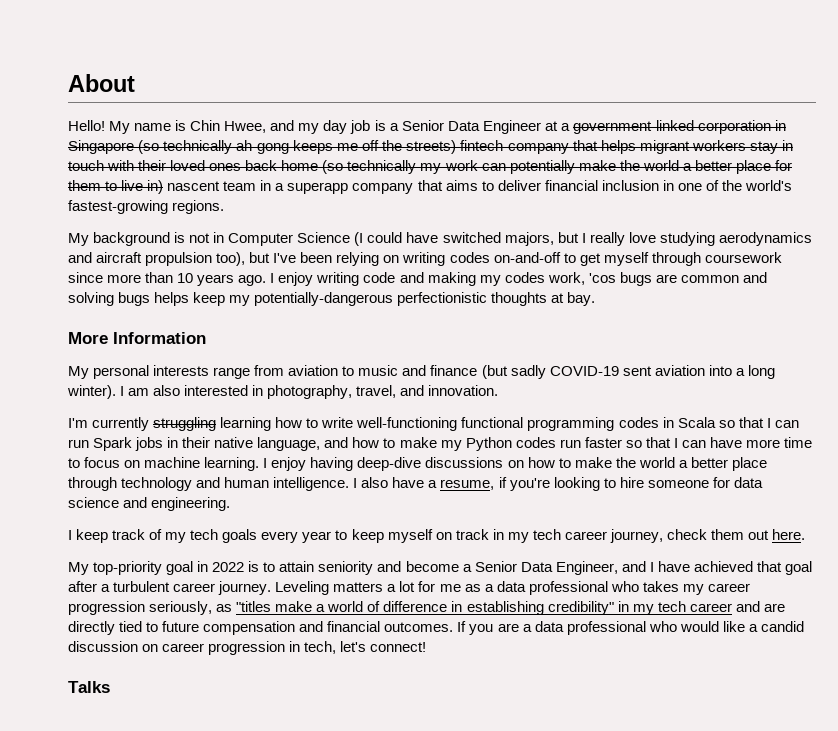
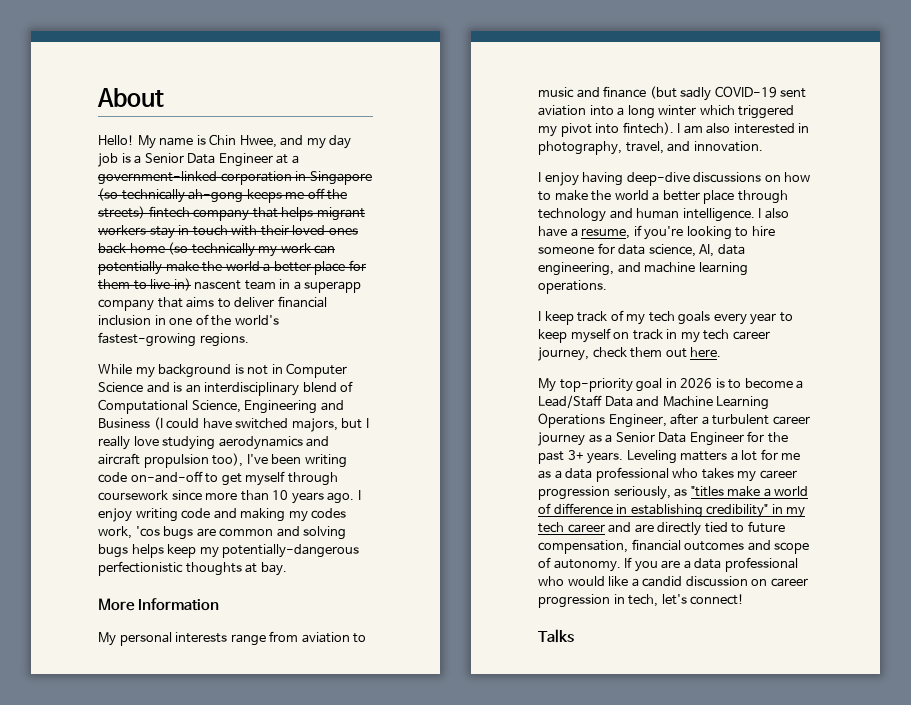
[68,233,89,246] My -> [98,364,155,378] While my
(351, 237) none -> [146,381,354,396] [98,399,344,414] [98,418,150,428] and is an interdisciplinary blend of Computational Science, Engineering and Business
[249,252,271,263] but -> (244, 460) none
[336,252,490,266] relying on writing codes -> [304,454,347,468] [98,472,127,483] writing code
[67,385,116,399] winter). -> [658,105,795,119] [538,122,674,137] winter which triggered my pivot into fintech).
[68,417,799,431] [68,437,813,451] [68,457,260,471] I'm currently struggling learning how to write well-functioning functional programming codes in Scala so that I can run Spark jobs in their native language, and how to make my Python codes run faster so that I can have more time to focus on machine learning. -> (763, 146) none
[68,497,231,511] science and engineering. -> [648,244,745,257] [538,262,748,276] [538,280,607,294] science, AI, data engineering, and machine learning operations.
[212,562,245,572] 2022 -> [680,378,713,389] 2026
[279,561,812,575] [68,581,272,595] attain seniority and become a Senior Data Engineer, and I have achieved that goal after a turbulent career journey. -> [744,378,804,389] [538,395,770,410] [538,413,810,428] [538,431,788,446] [538,450,624,464] become a Lead/Staff Data and Machine Learning Operations Engineer, after a turbulent career journey as a Senior Data Engineer for the past 3+ years.
[203,621,454,635] compensation and financial outcomes. -> [538,539,810,554] [538,557,621,572] compensation, financial outcomes and scope of autonomy.

